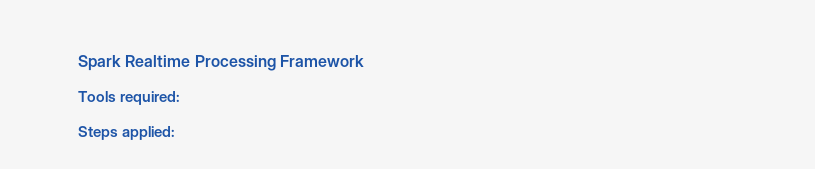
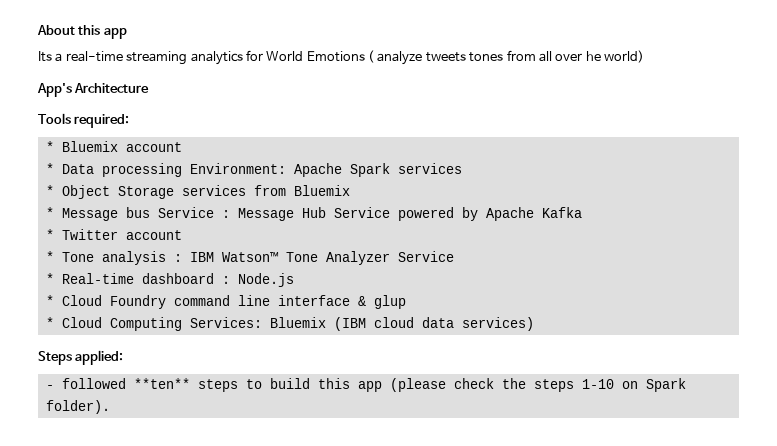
[78,55,364,71] [78,91,181,105] [78,126,176,140] Spark Realtime Processing Framework // Tools required: // Steps applied: -> [37,25,127,39] [38,50,644,65] [37,83,150,97] [38,113,130,128] [45,141,182,152] [45,163,462,177] [45,185,350,199] [45,207,582,221] [45,229,182,240] [45,251,454,265] [45,273,294,287] [45,295,406,309] [45,317,534,331] [38,350,124,365] [45,378,686,392] [45,400,110,414] About this app // Its a real-time streaming analytics for World Emotions ( analyze tweets tones from all over he world) // App's Architecture // Tools required: // * Bluemix account // * Data processing Environment: Apache Spark services // * Object Storage services from Bluemix // * Message bus Service : Message Hub Service powered by Apache Kafka // * Twitter account // * Tone analysis : IBM Watson™ Tone Analyzer Service // * Real-time dashboard : Node.js // * Cloud Foundry command line interface & glup // * Cloud Computing Services: Bluemix (IBM cloud data services) // Steps applied: // - followed **ten** steps to build this app (please check the steps 1-10 on Spark folder).

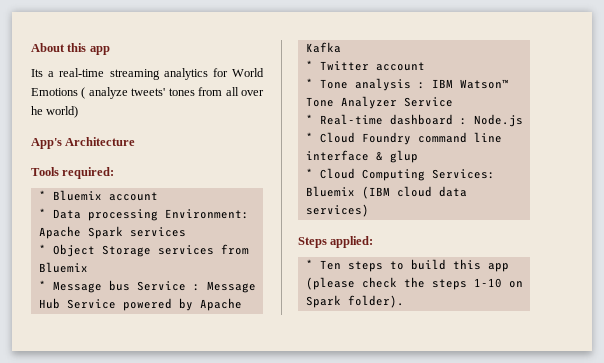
[425,52,466,62] tweets -> [131,88,166,96] tweets'
[45,378,190,389] - followed **ten** -> [305,259,341,270] * Ten

